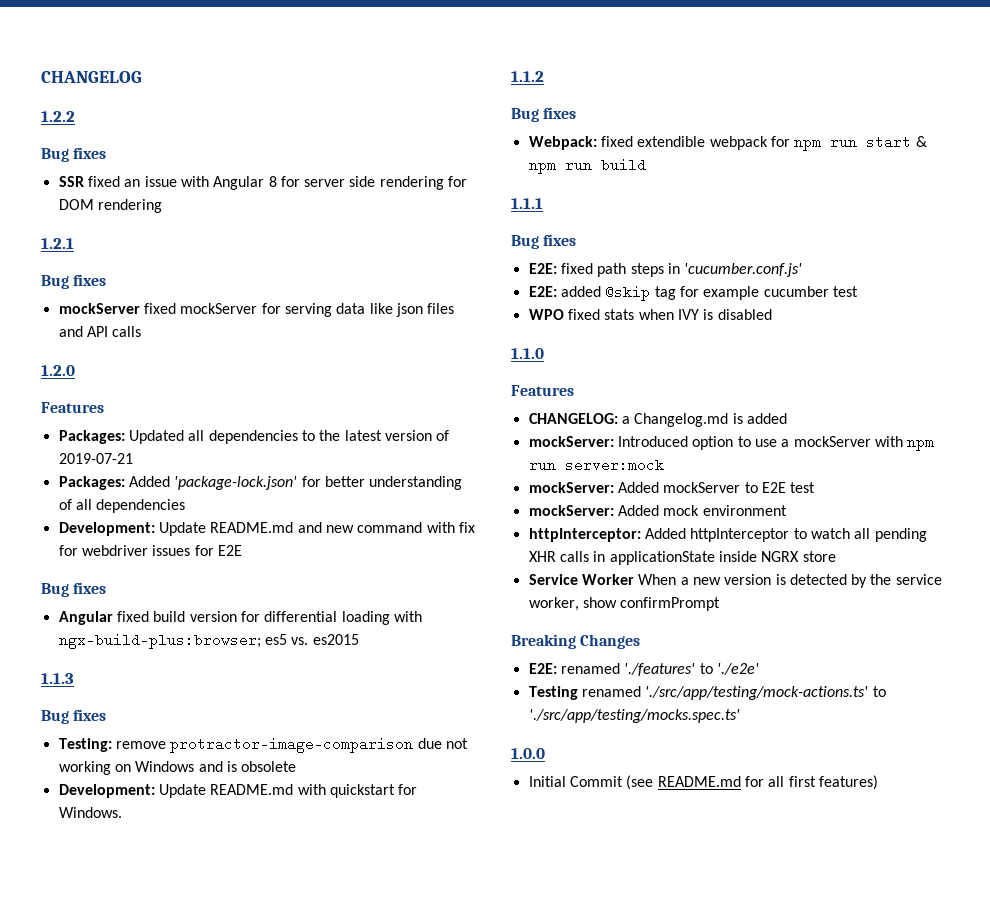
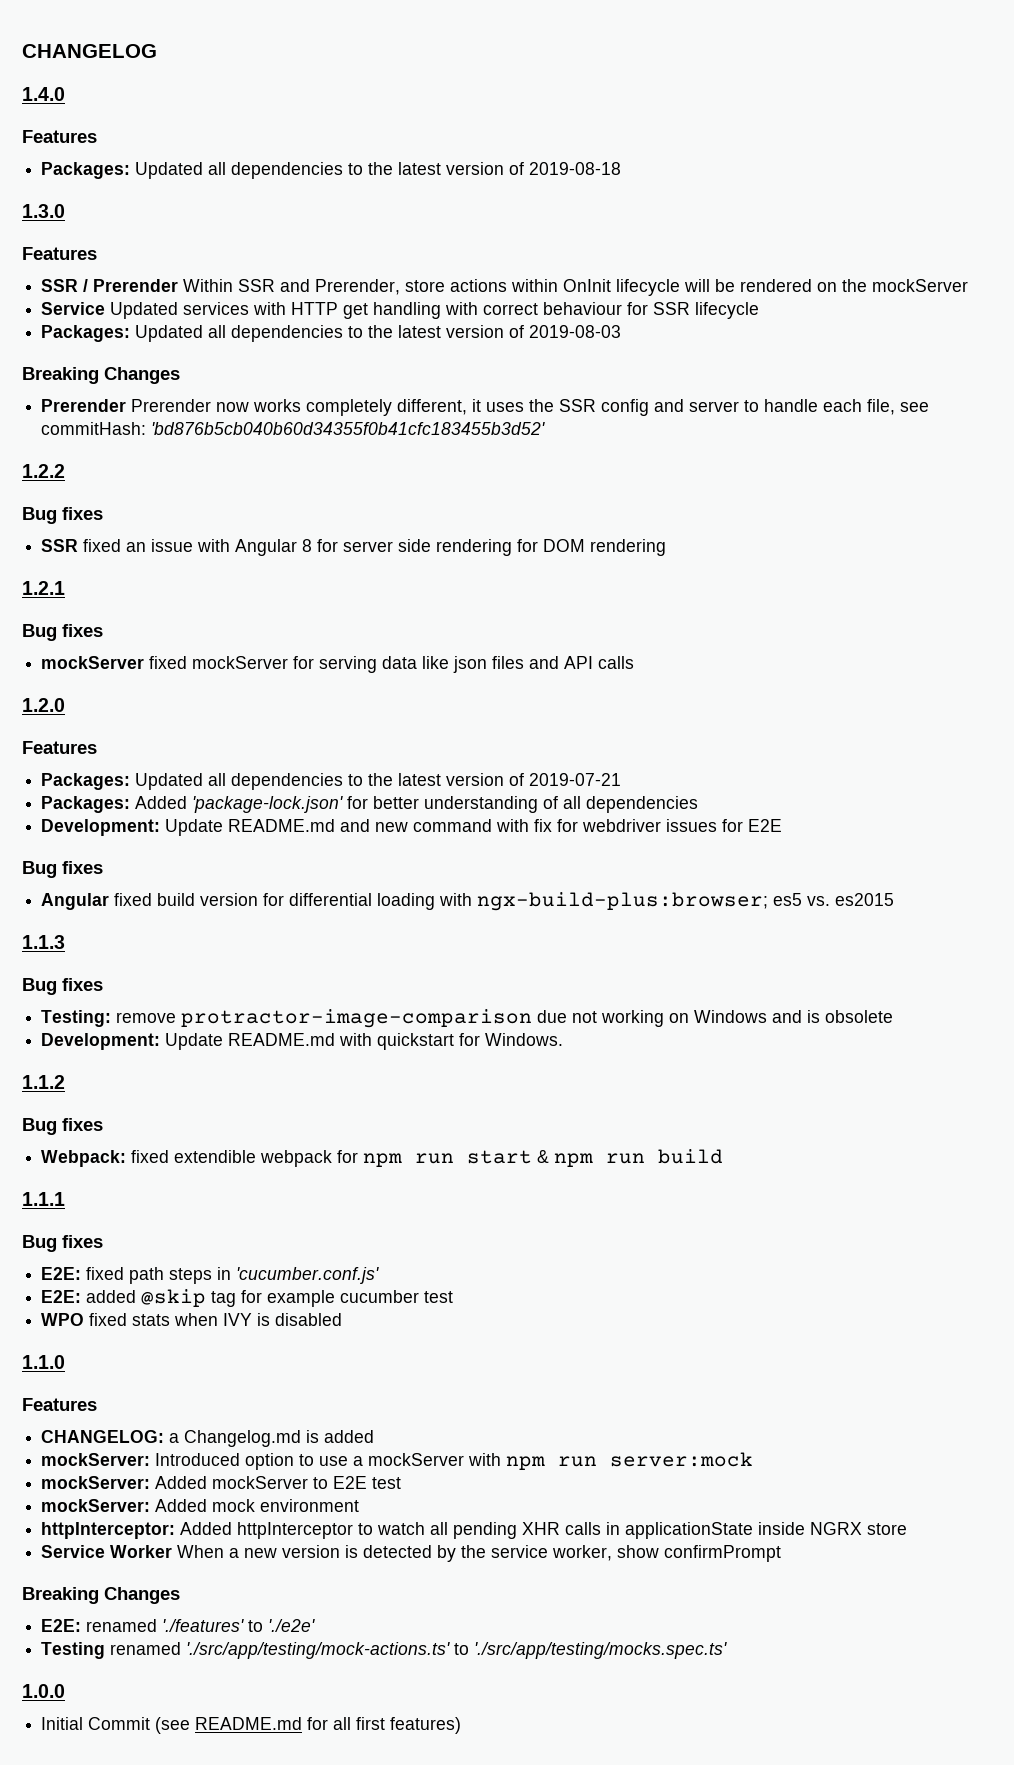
(142, 77) none -> [22,87,65,101] [22,130,97,143] [41,162,622,179] [22,204,65,218] [22,247,97,260] [41,279,969,296] [41,302,760,319] [41,325,622,342] [22,367,180,384] [41,399,930,416] [41,422,546,435] // 1.4.0 // Features // Packages: Updated all dependencies to the latest version of 2019-08-18 // 1.3.0 // Features // SSR / Prerender Within SSR and Prerender, store actions within OnInit lifecycle will be rendered on the mockServer // Service Updated services with HTTP get handling with correct behaviour for SSR lifecycle // Packages: Updated all dependencies to the latest version of 2019-08-03 // Breaking Changes // Prerender Prerender now works completely different, it uses the SSR config and server to handle each file, see commitHash: 'bd876b5cb040b60d34355f0b41cfc183455b3d52'

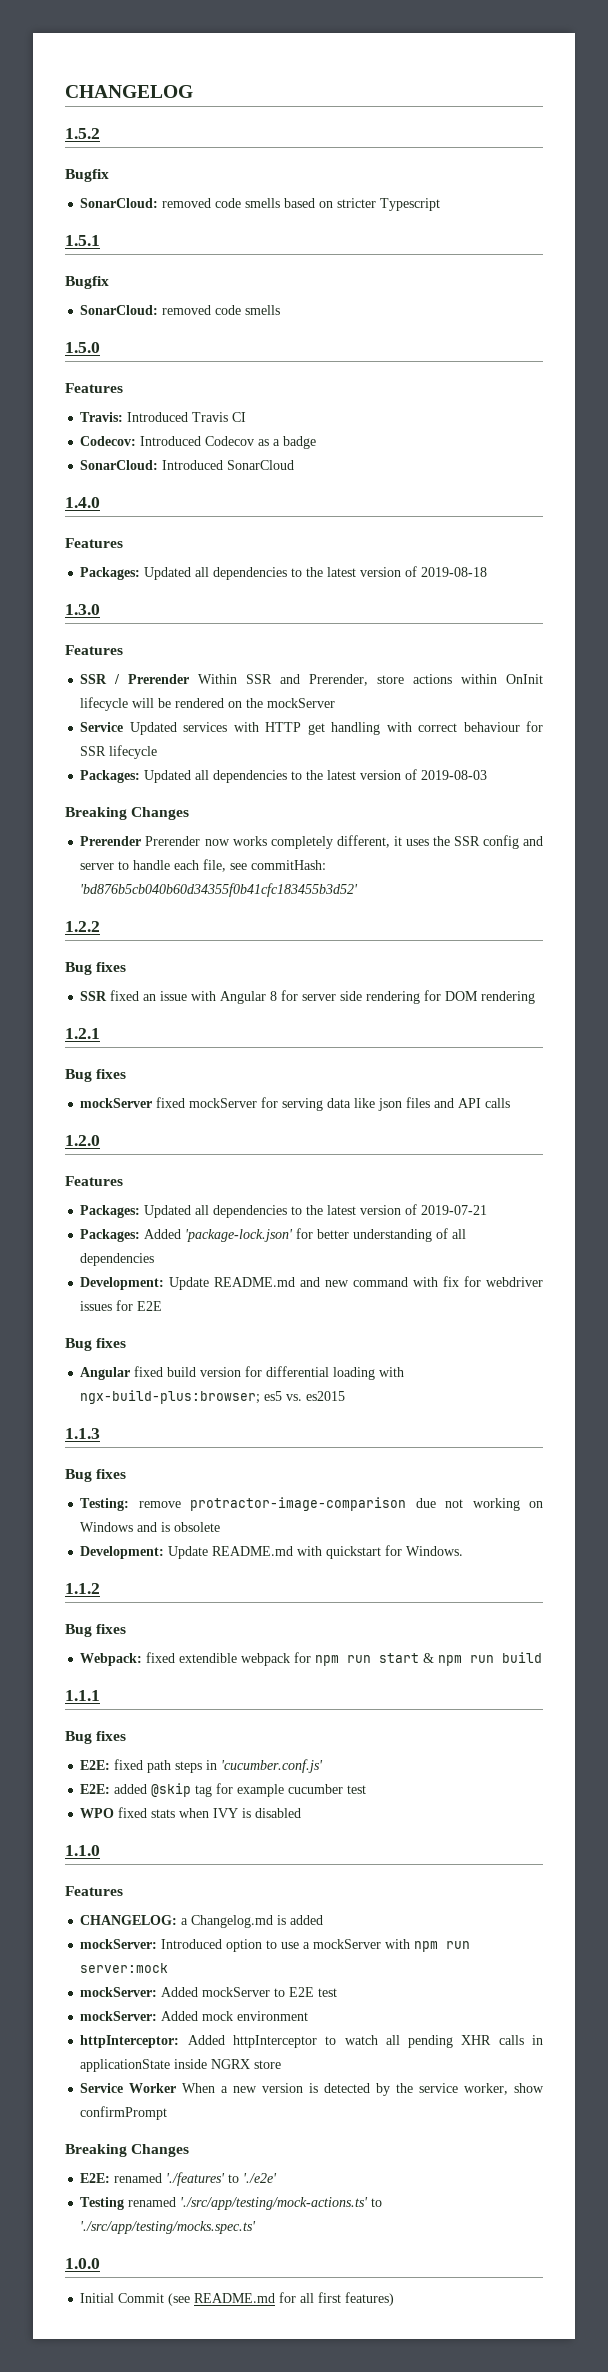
(157, 51) none -> [65,128,100,139] [65,169,109,182] [80,198,441,211] [65,235,100,246] [65,276,109,289] [80,305,281,315] [65,342,100,353] [65,383,123,393] [80,412,247,422] [80,436,317,449] [80,460,295,470] // 1.5.2 // Bugfix // SonarCloud: removed code smells based on stricter Typescript // 1.5.1 // Bugfix // SonarCloud: removed code smells // 1.5.0 // Features // Travis: Introduced Travis CI // Codecov: Introduced Codecov as a badge // SonarCloud: Introduced SonarCloud

